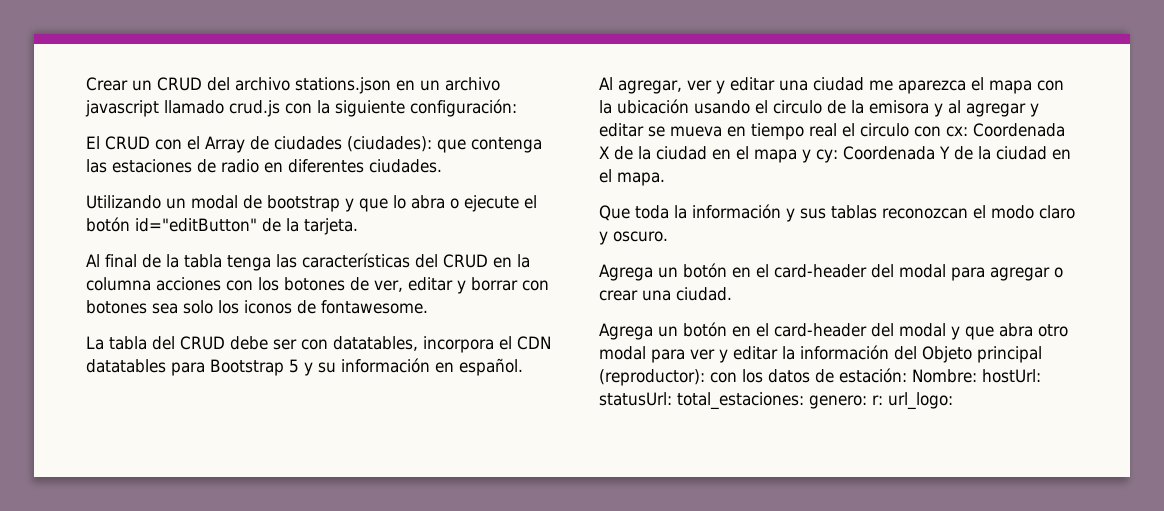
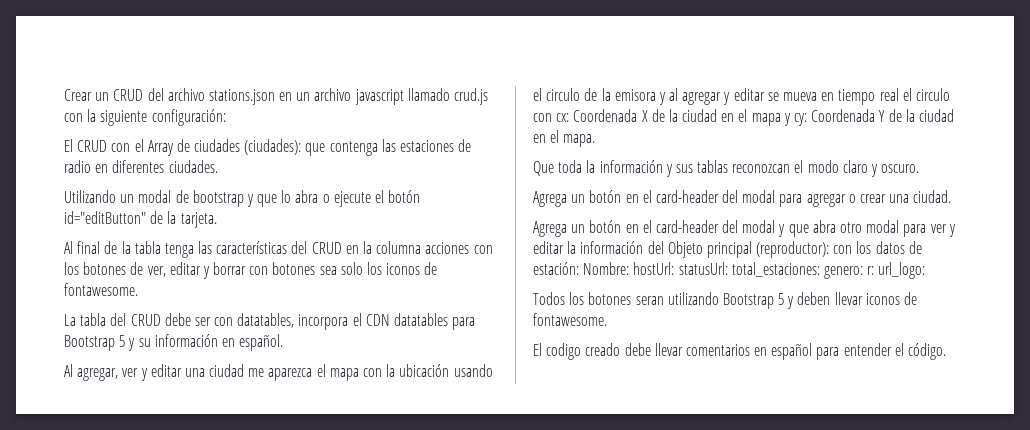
(953, 401) none -> [533,292,918,309] [533,313,607,326] [533,343,947,360] // Todos los botones seran utilizando Bootstrap 5 y deben llevar iconos de fontawesome. // El codigo creado debe llevar comentarios en español para entender el código.

